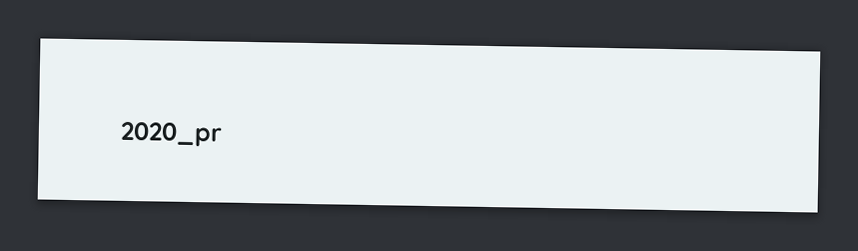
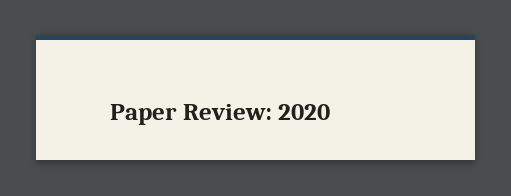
[120,121,223,147] 2020_pr -> [110,104,331,125] Paper Review: 2020

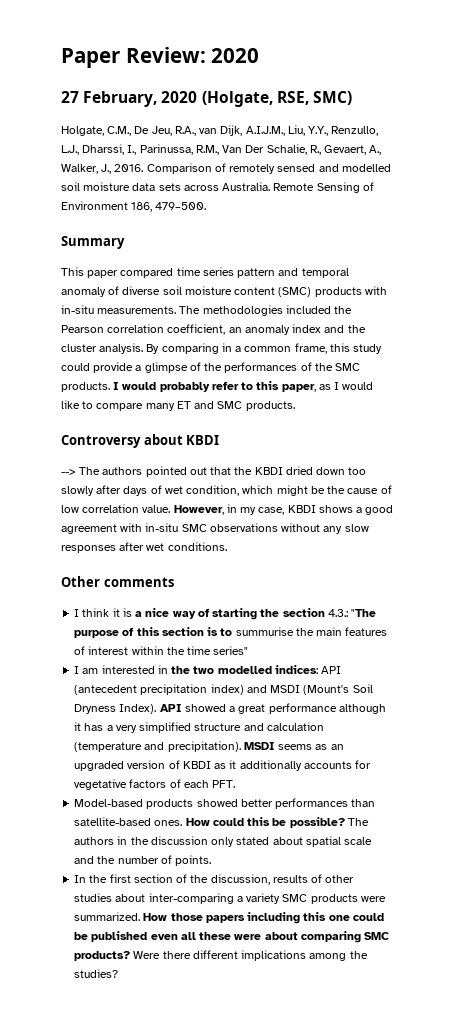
(331, 112) none -> [61,91,352,107] [61,125,379,136] [61,144,382,155] [61,163,391,174] [61,182,374,193] [61,201,207,212] [61,236,125,249] [61,267,349,278] [61,286,387,297] [61,305,353,316] [61,324,366,335] [61,343,383,354] [61,362,361,373] [61,381,374,392] [61,400,295,411] [61,434,220,448] [61,466,367,477] [61,485,392,496] [61,504,394,515] [61,523,369,534] [61,542,227,553] [61,576,174,587] [74,608,377,620] [74,627,388,638] [74,646,249,655] [74,665,342,674] [74,684,373,695] [74,703,386,714] [74,722,324,733] [74,741,344,752] [74,760,372,771] [74,779,236,790] [74,798,376,809] [74,817,369,828] [74,836,373,847] [74,855,212,866] [74,874,355,885] [74,893,386,904] [74,912,384,924] [74,931,390,943] [74,950,368,961] [74,969,119,978] // 27 February, 2020 (Holgate, RSE, SMC) // Holgate, C.M., De Jeu, R.A., van Dijk, A.I.J.M., Liu, Y.Y., Renzullo, L.J., Dharssi, I., Parinussa, R.M., Van Der Schalie, R., Gevaert, A., Walker, J., 2016. Comparison of remotely sensed and modelled soil moisture data sets across Australia. Remote Sensing of Environment 186, 479–500. // Summary // This paper compared time series pattern and temporal anomaly of diverse soil moisture content (SMC) products with in-situ measurements. The methodologies included the Pearson correlation coefficient, an anomaly index and the cluster analysis. By comparing in a common frame, this study could provide a glimpse of the performances of the SMC products. I would probably refer to this paper, as I would like to compare many ET and SMC products. // Controversy about KBDI // --> The authors pointed out that the KBDI dried down too slowly after days of wet condition, which might be the cause of low correlation value. However, in my case, KBDI shows a good agreement with in-situ SMC observations without any slow responses after wet conditions. // Other comments // I think it is a nice way of starting the section 4.3.: "The purpose of this section is to summurise the main features of interest within the time series" // I am interested in the two modelled indices: API (antecedent precipitation index) and MSDI (Mount's Soil Dryness Index). API showed a great performance although it has a very simplified structure and calculation (temperature and precipitation). MSDI seems as an upgraded version of KBDI as it additionally accounts for vegetative factors of each PFT. // Model-based products showed better performances than satellite-based ones. How could this be possible? The authors in the discussion only stated about spatial scale and the number of points. // In the first section of the discussion, results of other studies about inter-comparing a variety SMC products were summarized. How those papers including this one could be published even all these were about comparing SMC products? Were there different implications among the studies?

